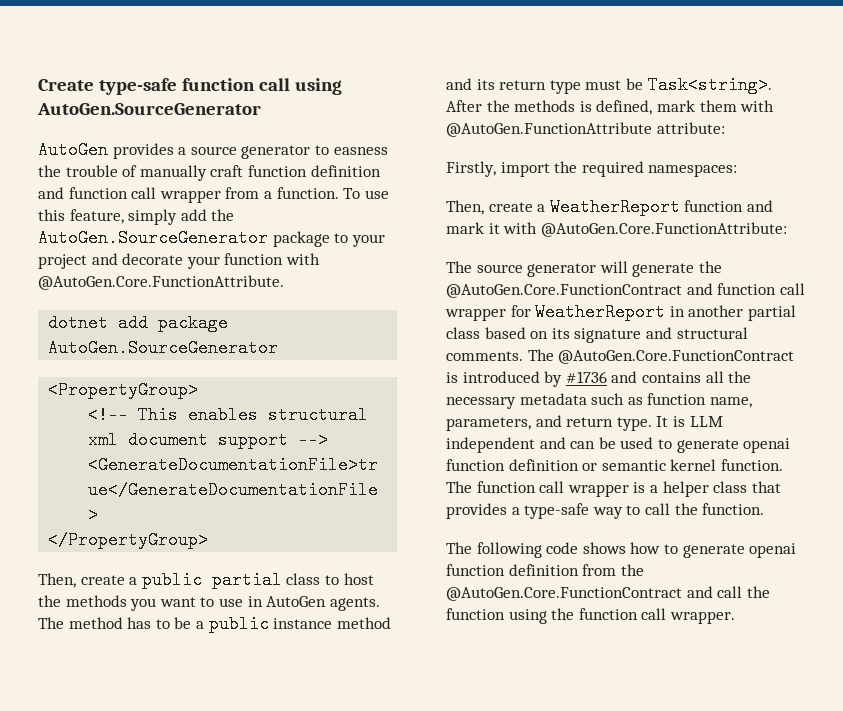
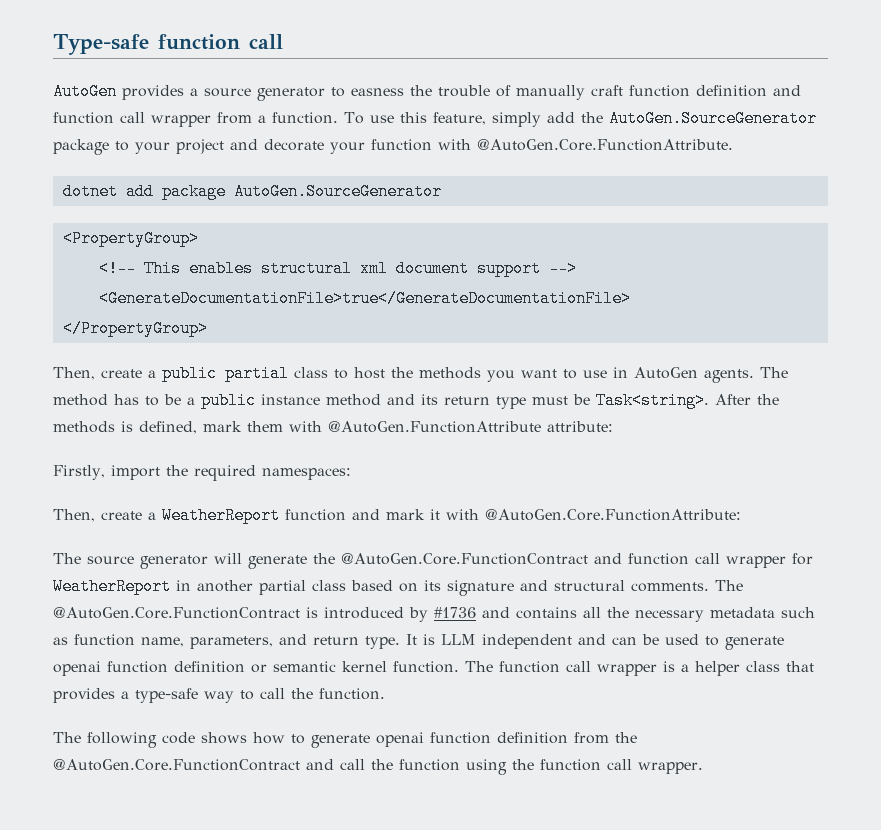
[38,78,342,95] [37,103,261,115] Create type-safe function call using AutoGen.SourceGenerator -> [53,34,283,55] Type-safe function call

